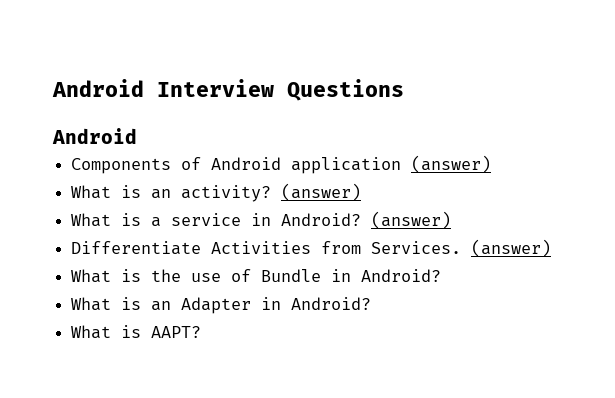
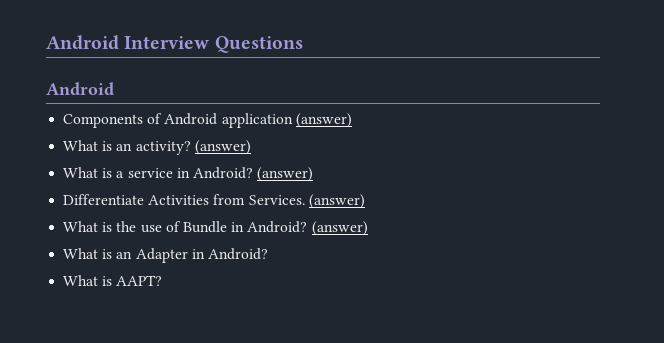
(442, 275) none -> [311,221,368,236] (answer)

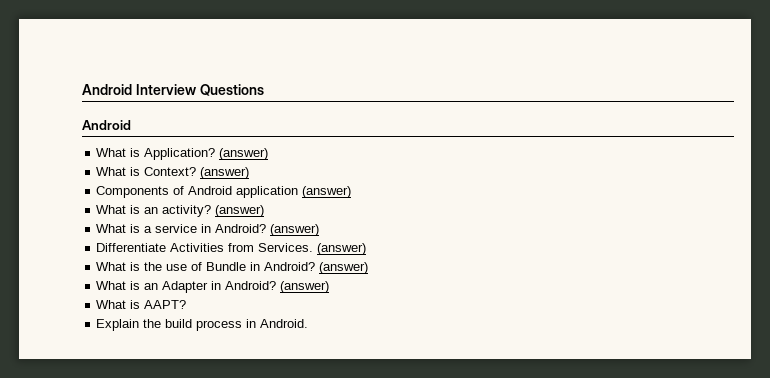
(114, 88) none -> [96,148,269,160] [96,167,250,179] // What is Application? (answer) // What is Context? (answer)
(268, 254) none -> [280,281,330,293] (answer)
(163, 280) none -> [96,319,309,331] // Explain the build process in Android.

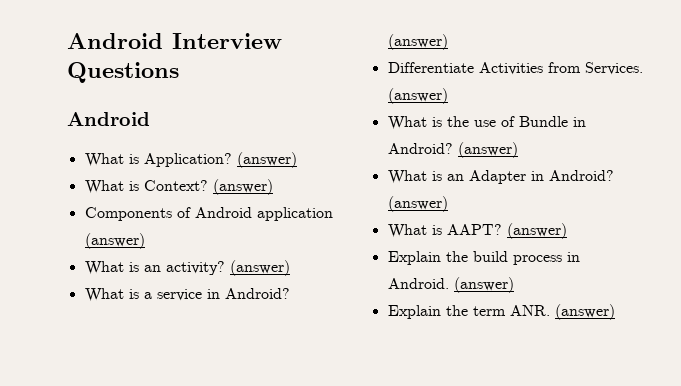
(187, 304) none -> [506,223,567,239] (answer)
(309, 323) none -> [453,277,514,293] [387,304,615,320] (answer) // Explain the term ANR. (answer)

